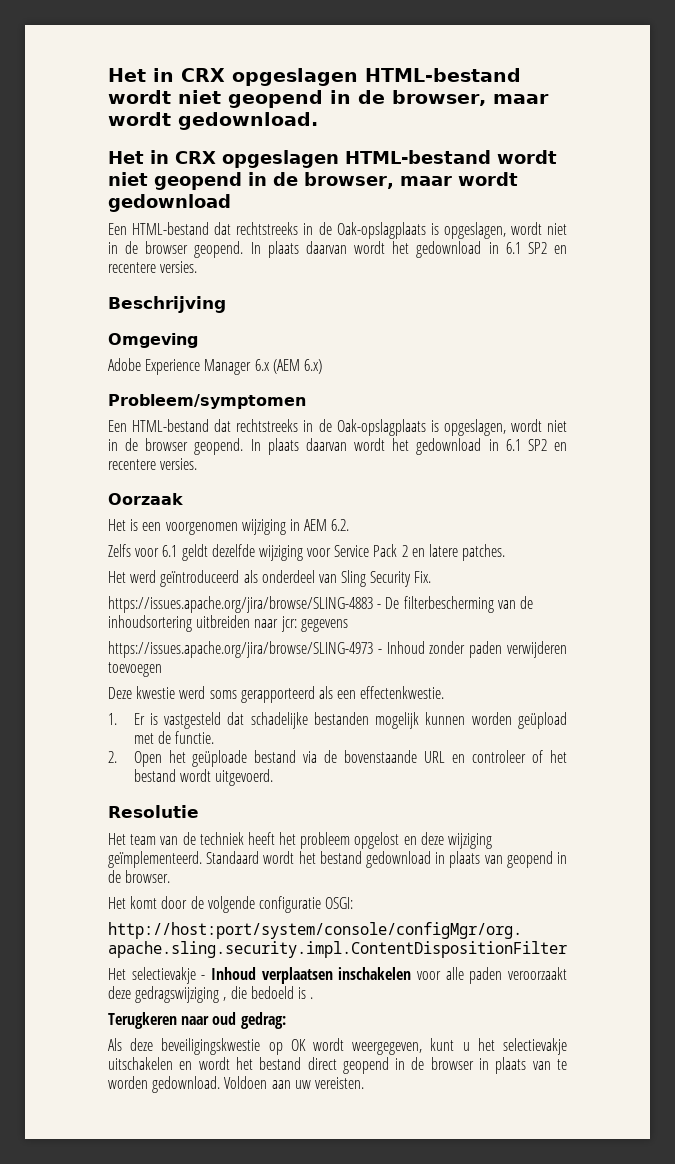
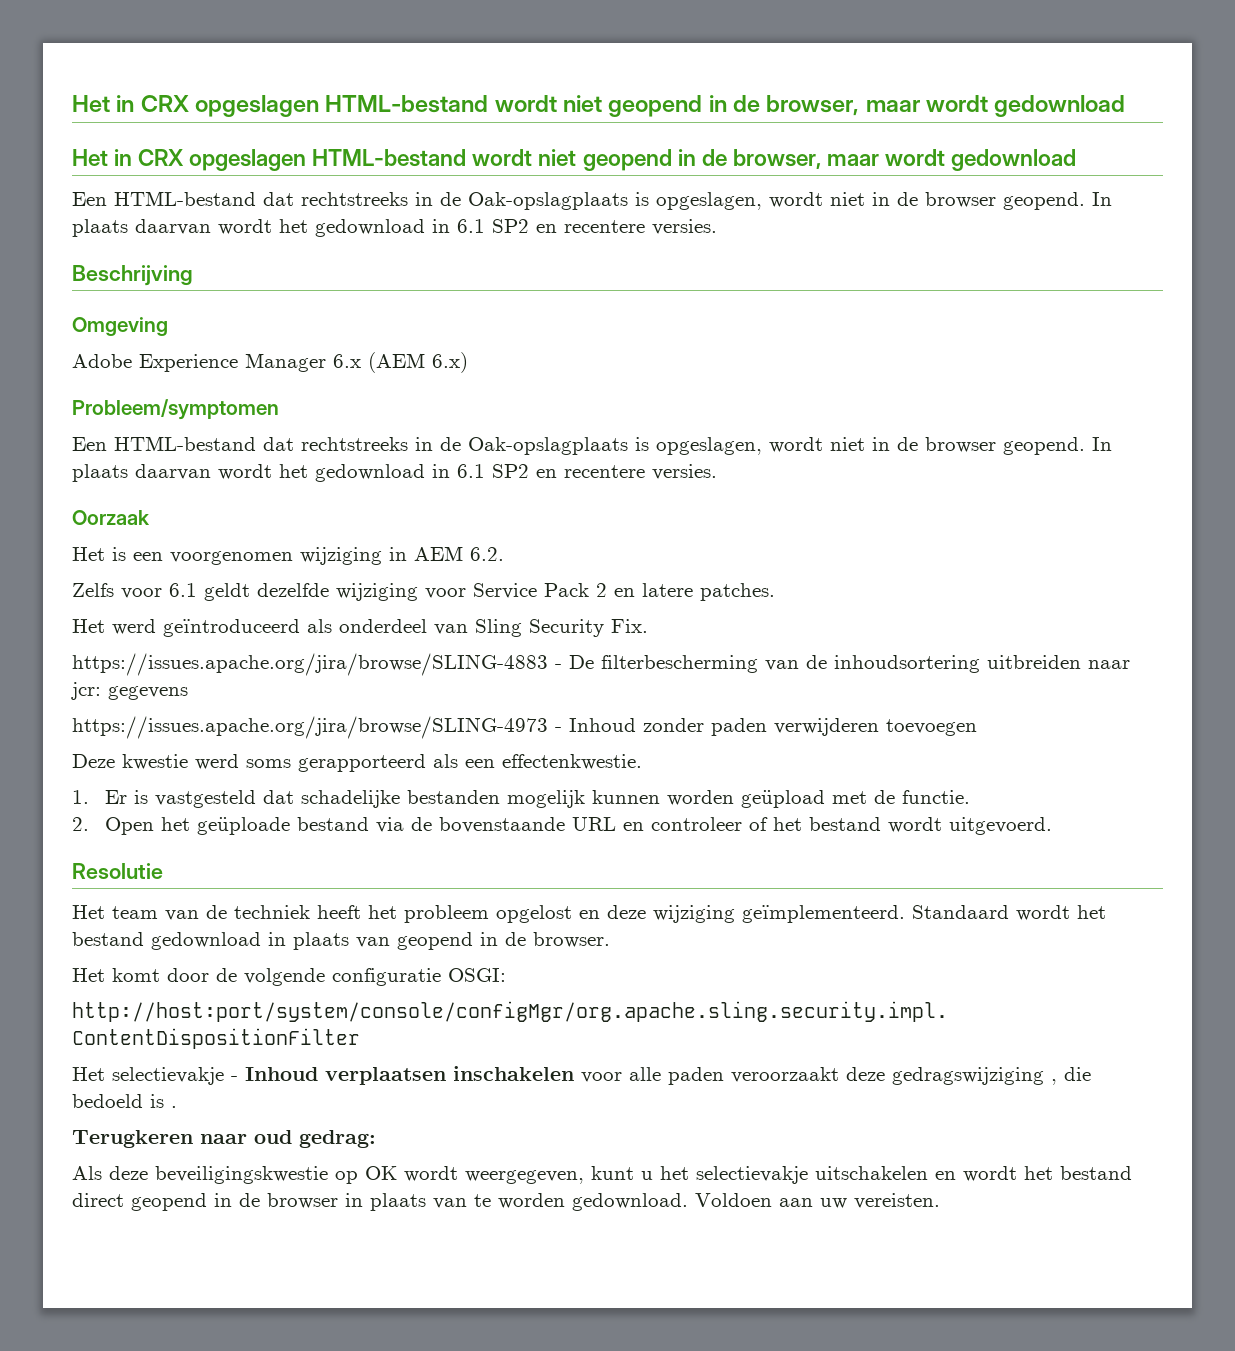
[178,112,318,130] gedownload. -> [994,95,1126,117] gedownload

